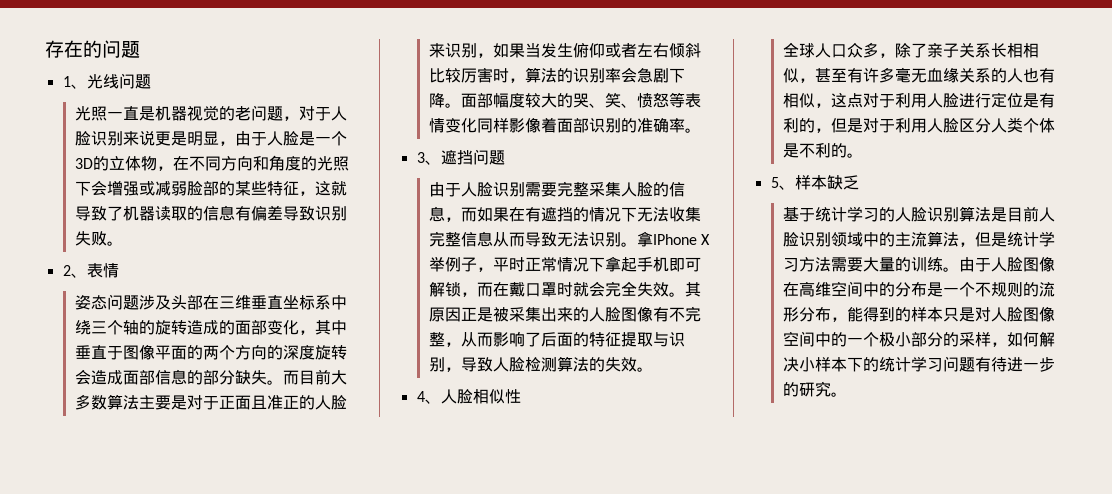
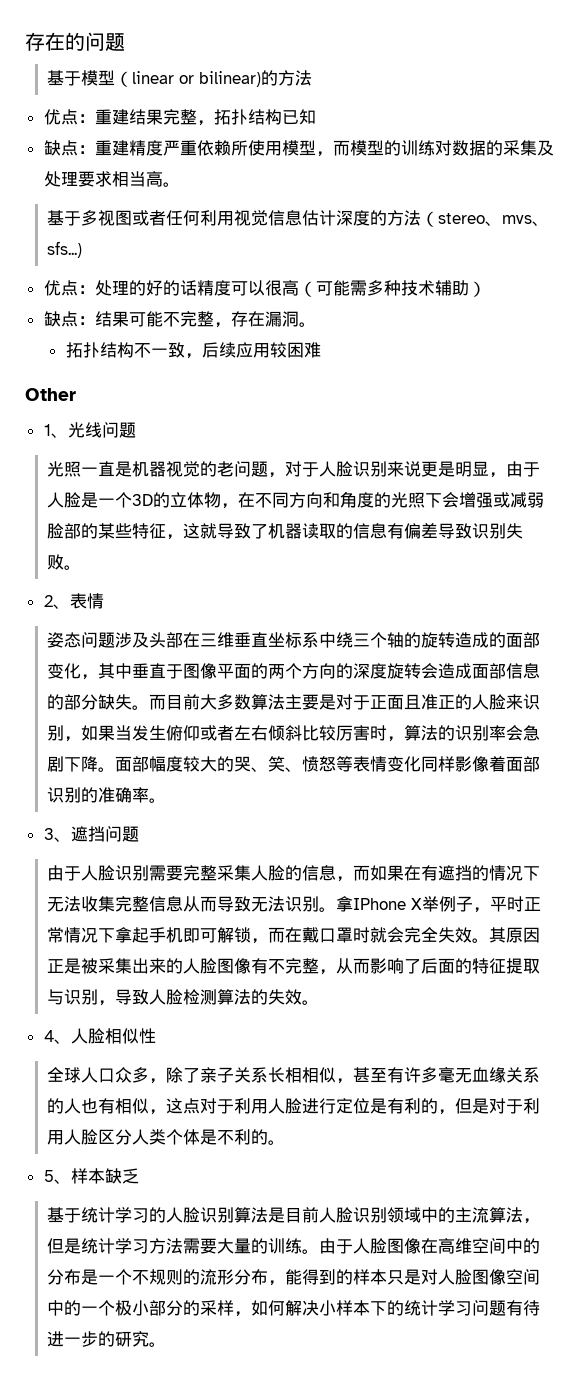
(140, 49) none -> [46,70,312,87] [43,109,316,126] [43,140,554,157] [43,171,180,187] [46,210,549,227] [46,241,82,258] [43,280,486,297] [43,311,316,328] [65,342,321,359] [25,388,76,401] // 基于模型（linear or bilinear)的方法 // 优点：重建结果完整，拓扑结构已知 // 缺点：重建精度严重依赖所使用模型，而模型的训练对数据的采集及处理要求相当高。 // 基于多视图或者任何利用视觉信息估计深度的方法（stereo、mvs、sfs...) // 优点：处理的好的话精度可以很高（可能需多种技术辅助） // 缺点：结果可能不完整，存在漏洞。 // 拓扑结构不一致，后续应用较困难 // Other

